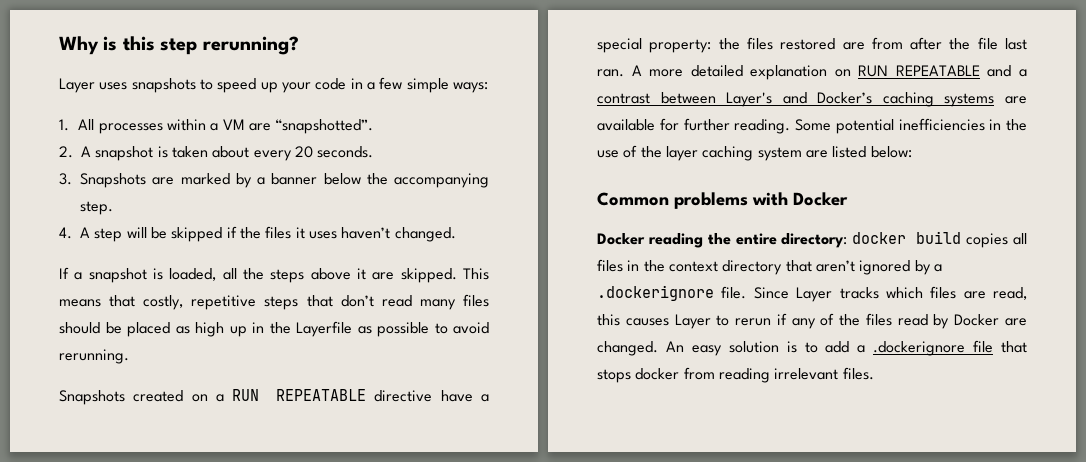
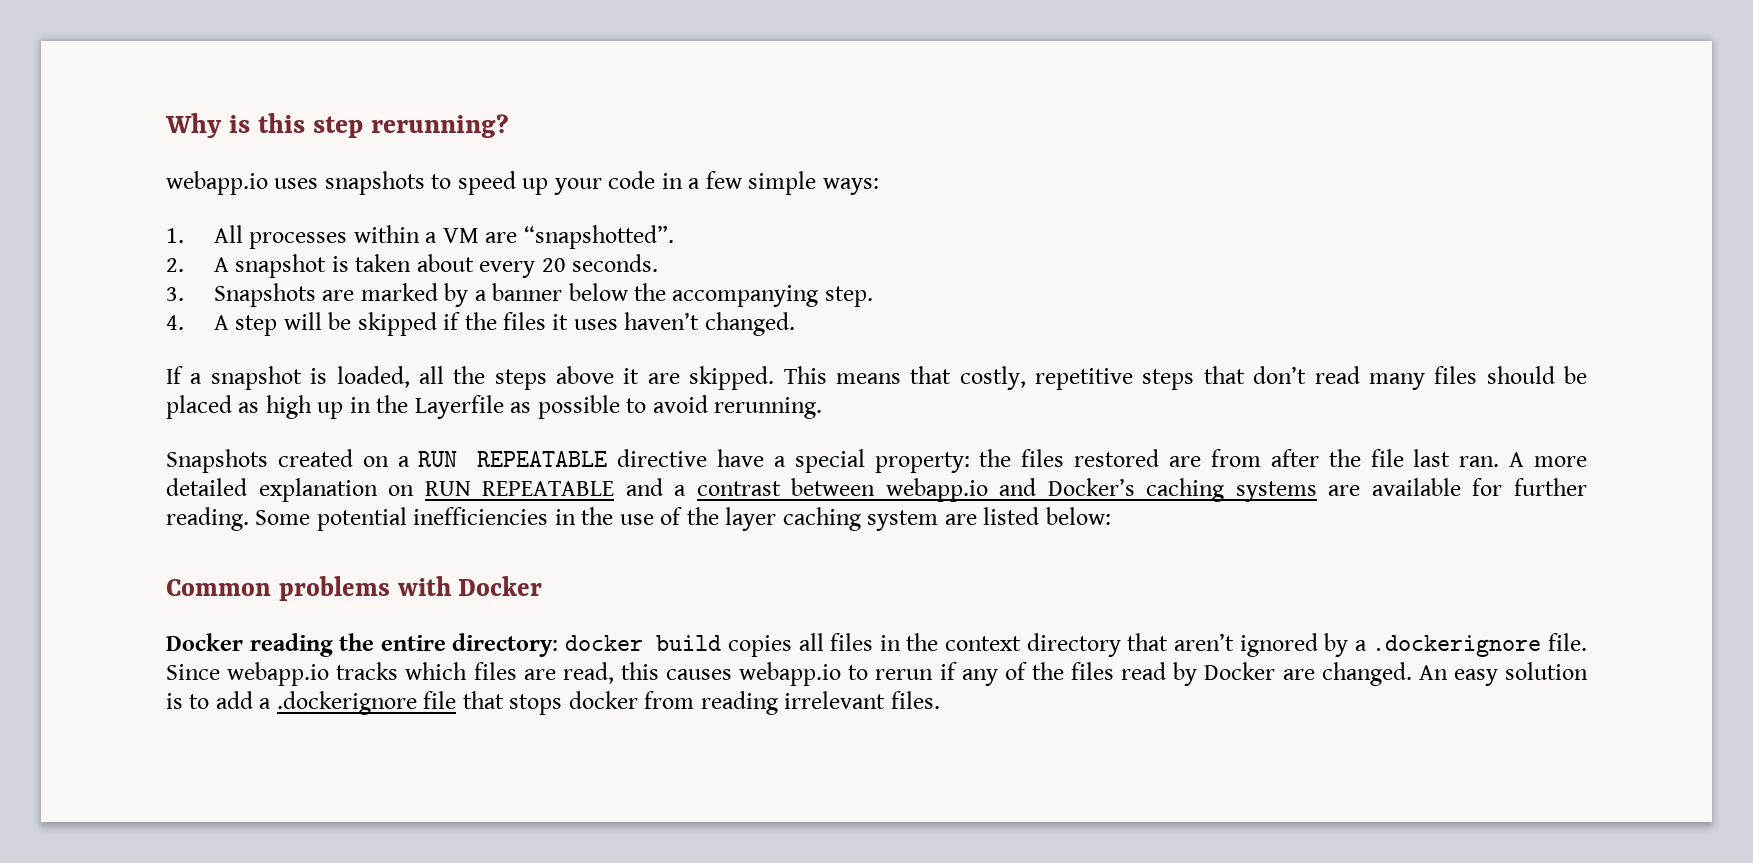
[59,78,95,93] Layer -> [166,171,268,195] webapp.io
[726,92,773,107] Layer's -> [885,478,988,502] webapp.io
[796,287,833,302] Layer -> [227,662,330,686] webapp.io
[674,314,711,329] Layer -> [739,662,842,686] webapp.io

